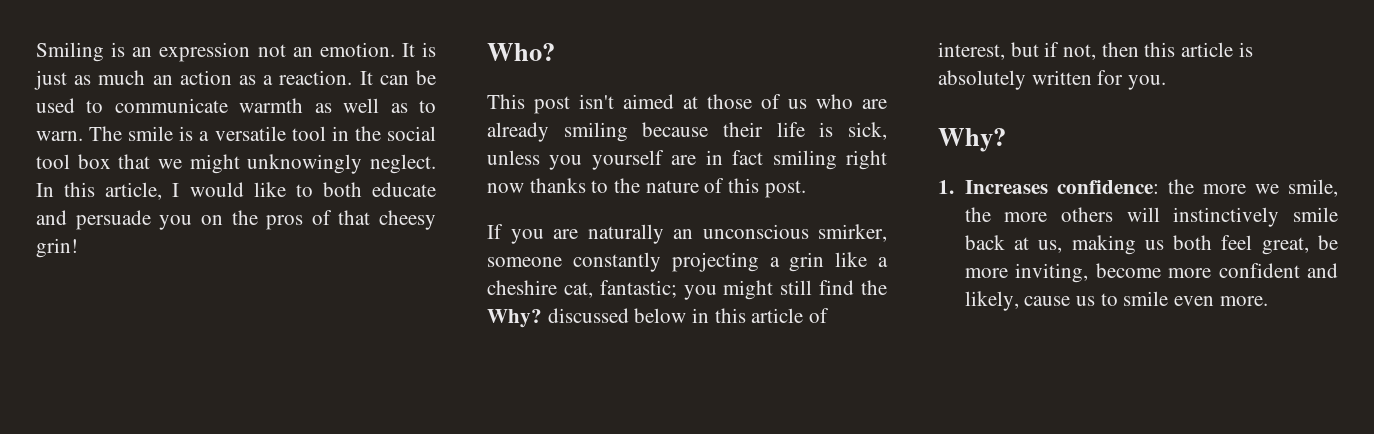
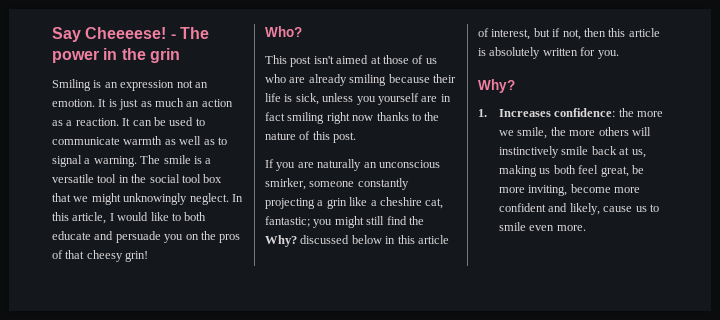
(36, 52) none -> [52,27,209,42] [52,48,180,63] Say Cheeeese! - The power in the grin //
[36,131,83,141] warn. -> [52,155,137,167] signal a warning.

